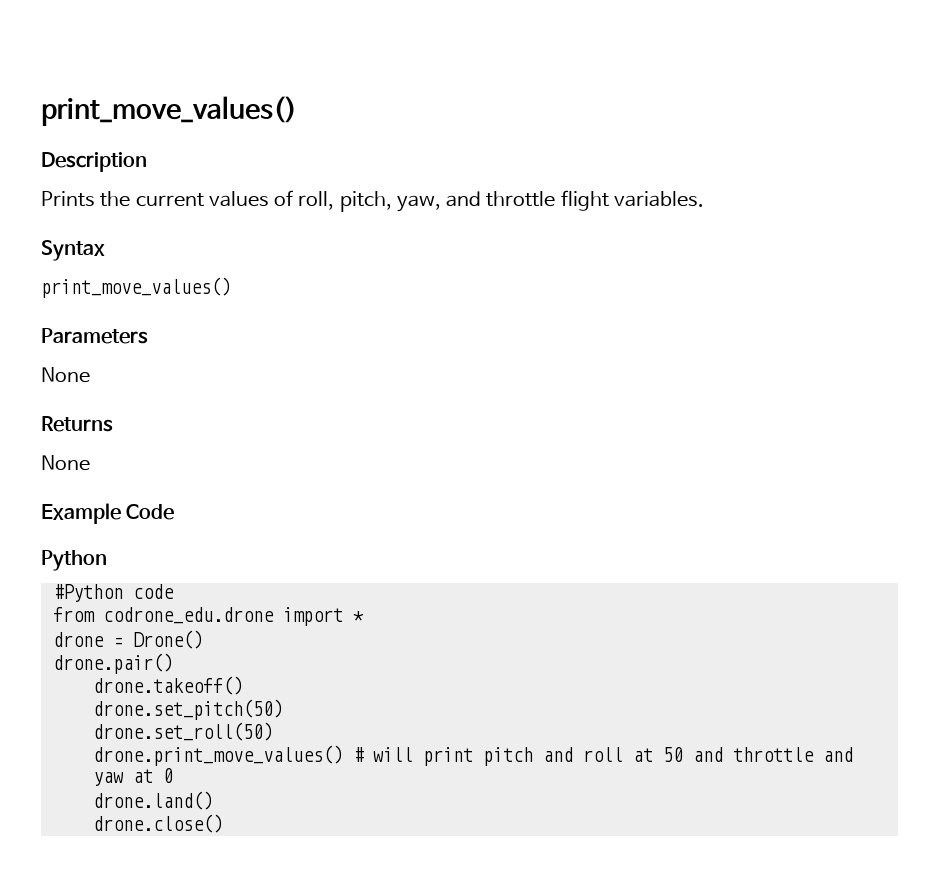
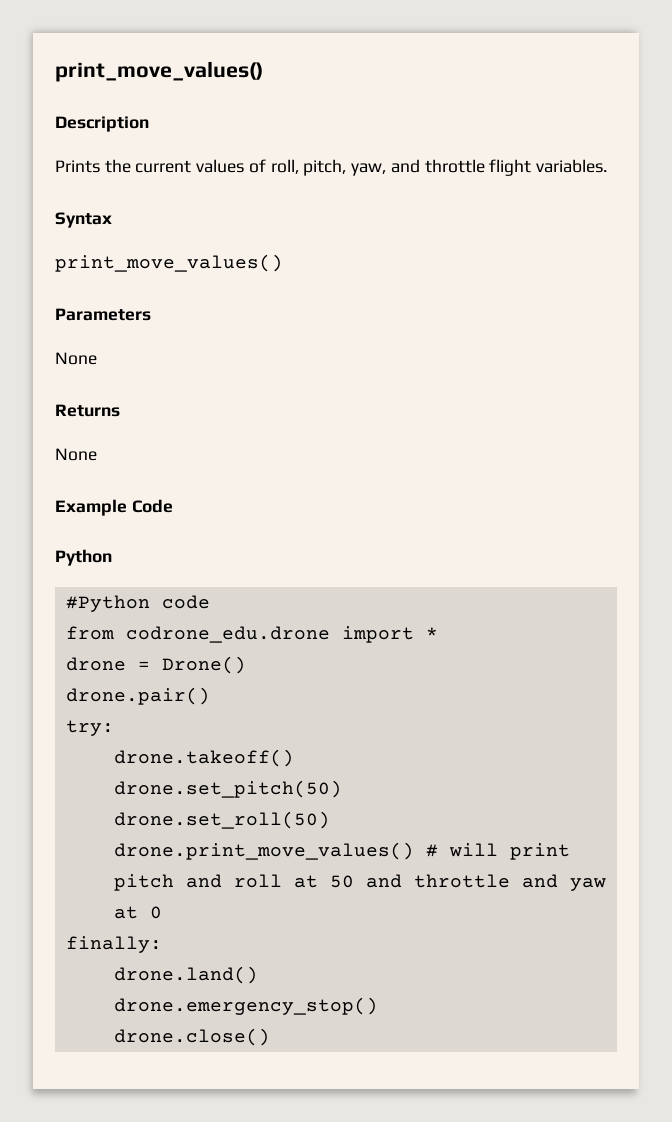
(173, 663) none -> [65,720,114,736] // try:
(173, 775) none -> [65,936,162,953] // finally:
(213, 800) none -> [113,997,378,1015] // drone.emergency_stop()

